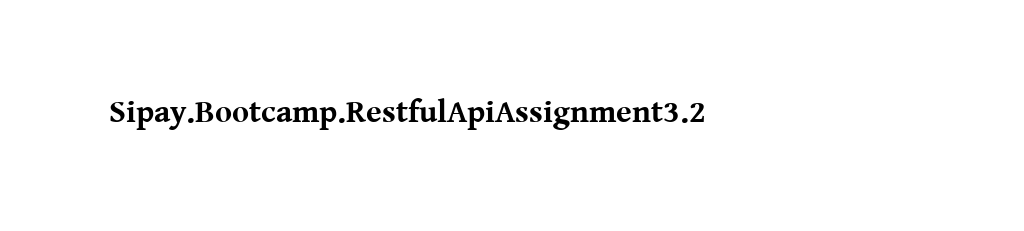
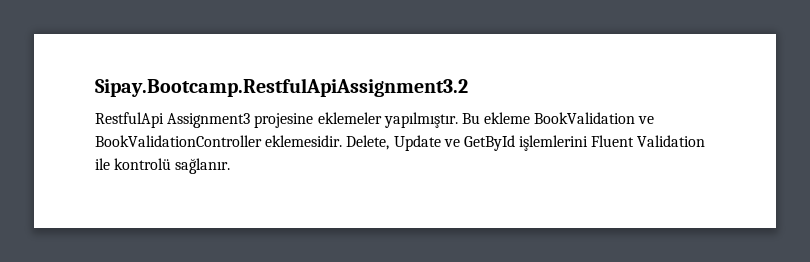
(706, 114) none -> [95,112,655,128] [95,135,706,151] [95,158,231,174] // RestfulApi Assignment3 projesine eklemeler yapılmıştır. Bu ekleme BookValidation ve BookValidationController eklemesidir. Delete, Update ve GetById işlemlerini Fluent Validation ile kontrolü sağlanır.

